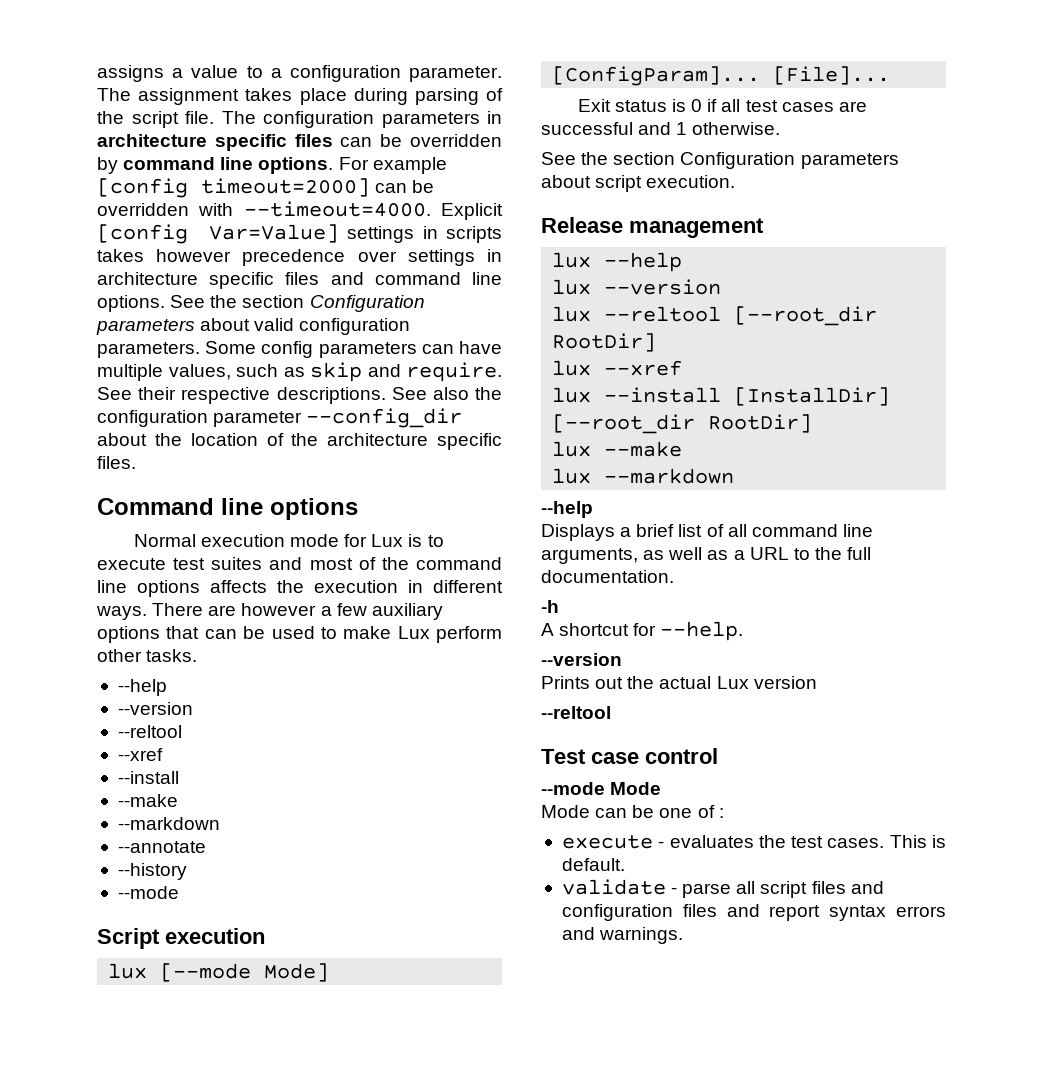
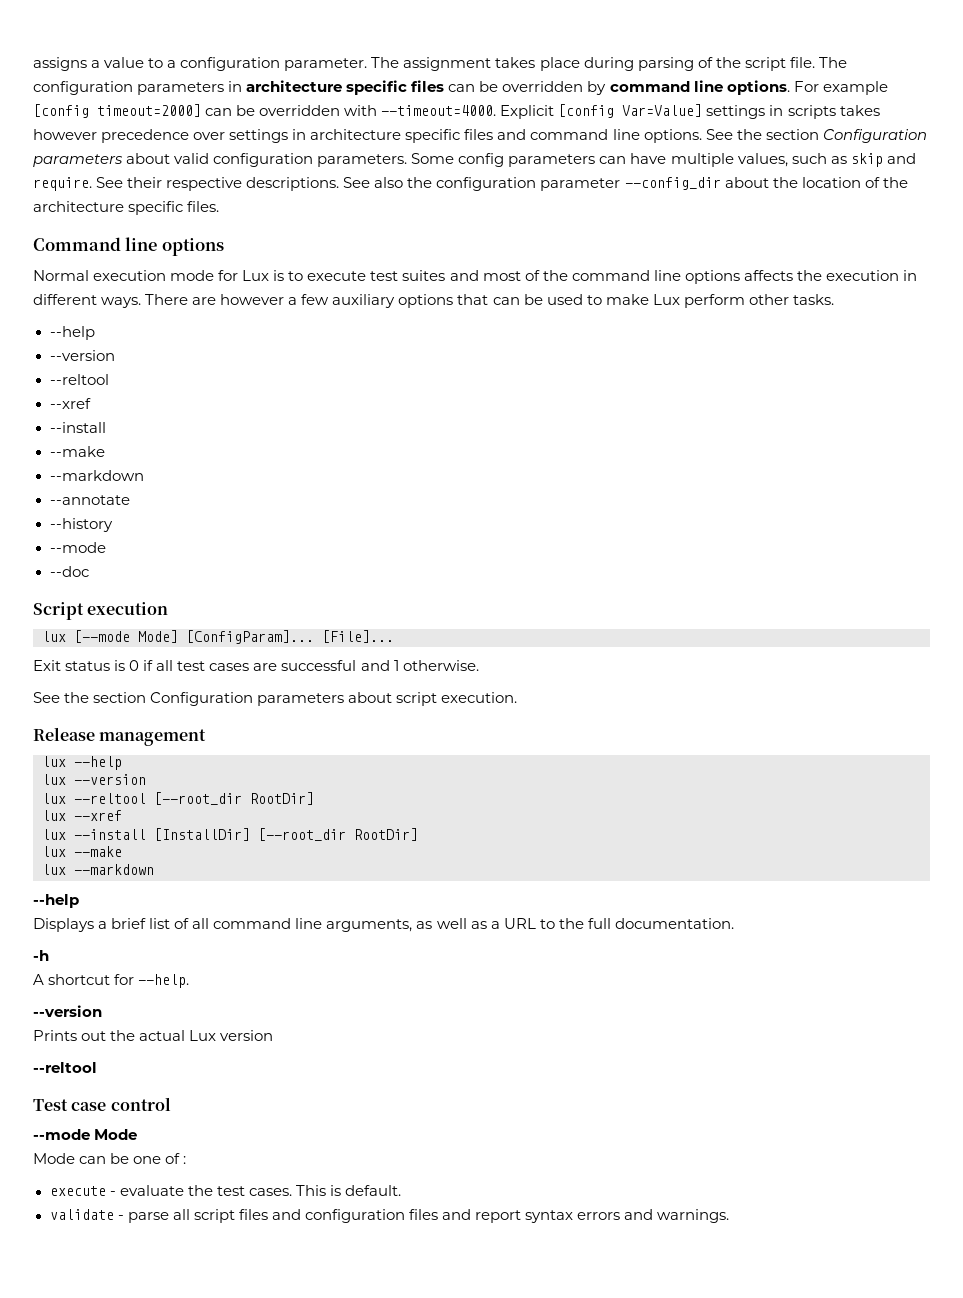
(179, 892) none -> [49,566,89,577] // --doc
[669,835,754,848] evaluates -> [119,1185,184,1196] evaluate

